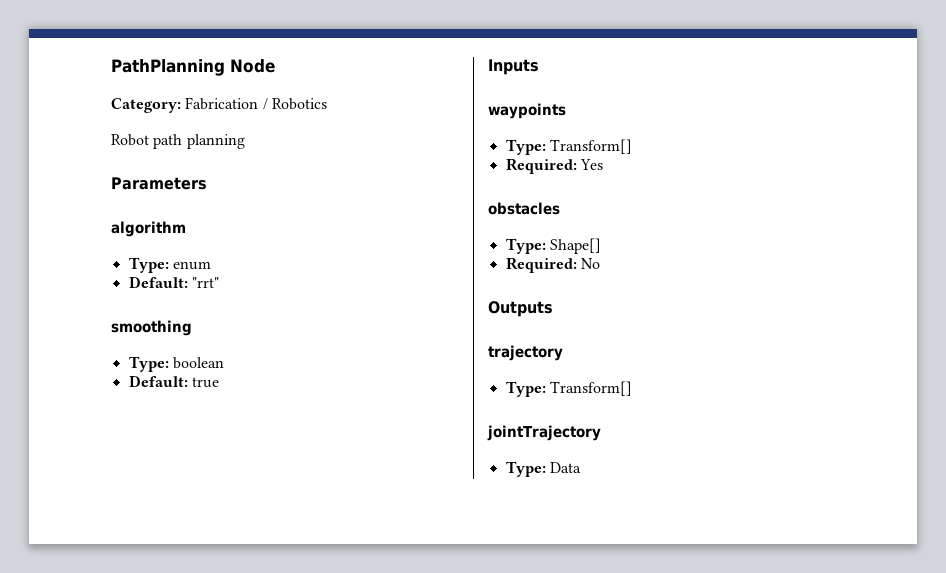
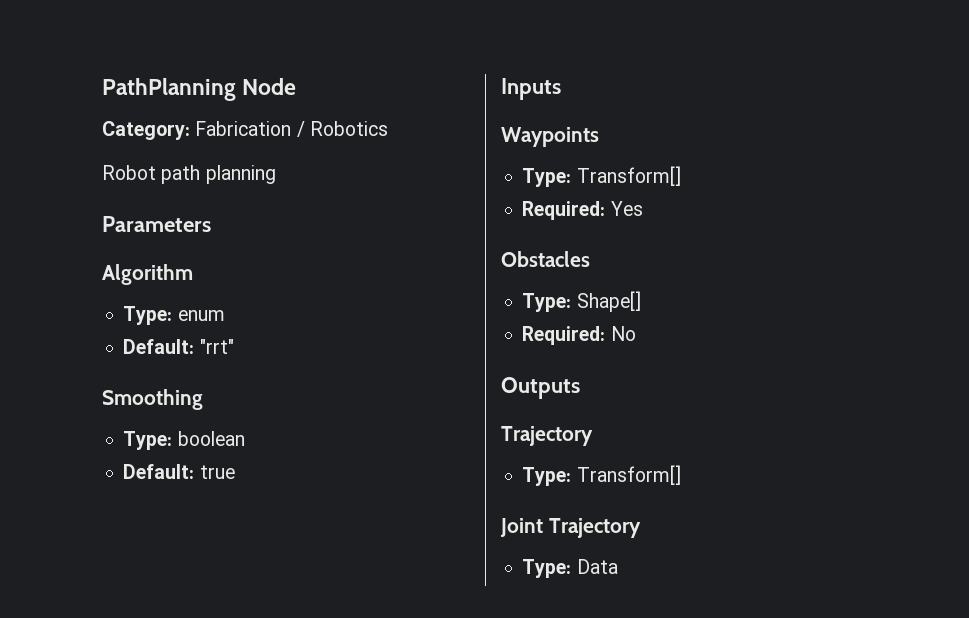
[111,221,186,237] algorithm -> [102,264,193,285] Algorithm
[111,320,192,336] smoothing -> [102,389,203,410] Smoothing
[488,103,566,119] waypoints -> [501,127,599,147] Waypoints
[488,202,560,215] obstacles -> [501,251,590,267] Obstacles
[488,345,563,361] [505,381,632,397] [487,425,601,441] trajectory // Type: Transform[] // jointTrajectory -> [501,426,593,446] [522,465,681,486] [500,518,641,538] Trajectory // Type: Transform[] // Joint Trajectory

